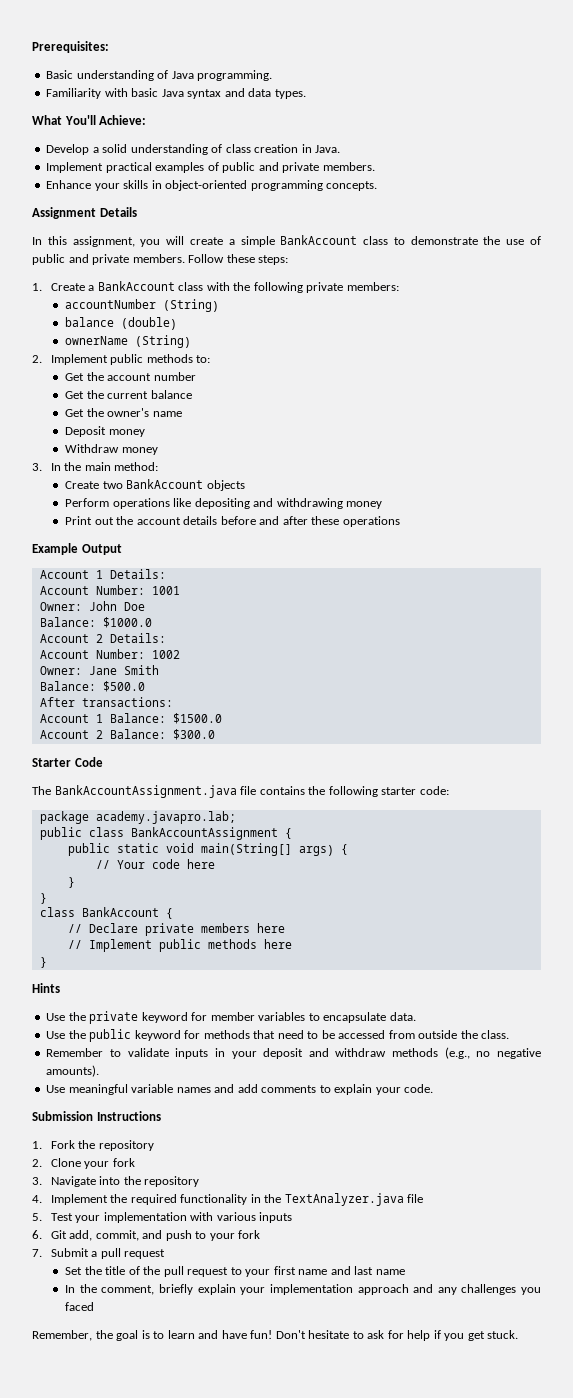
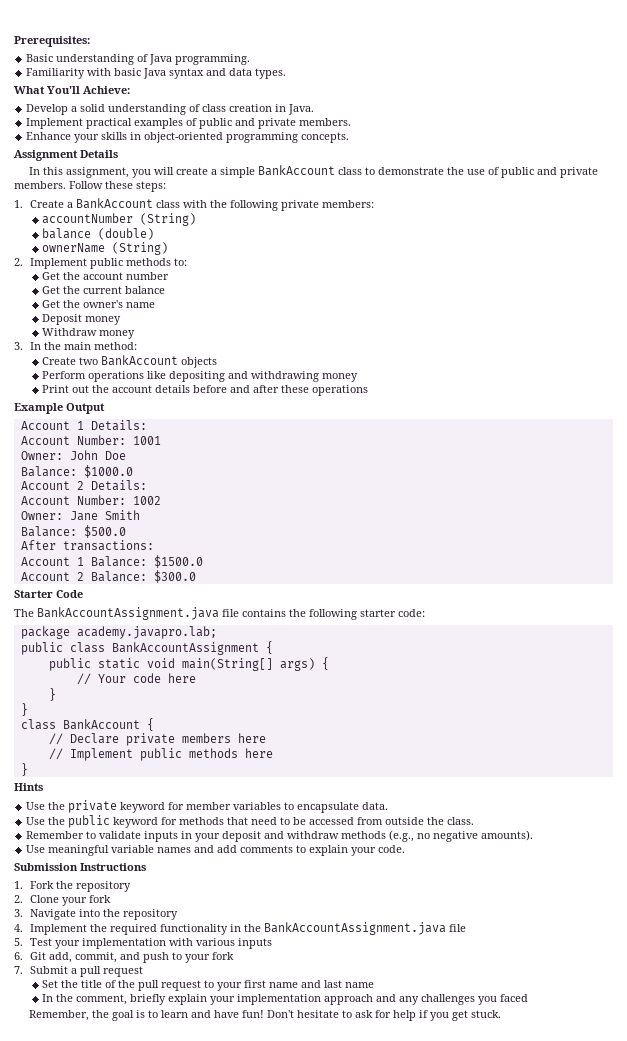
[284,1193,404,1206] TextAnalyzer.java -> [264,922,447,935] BankAccountAssignment.java

